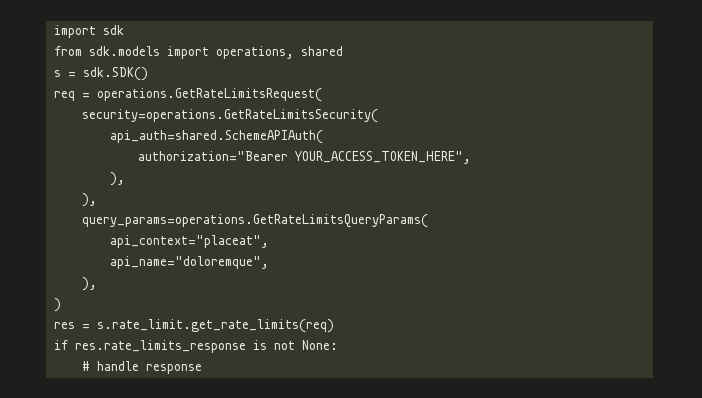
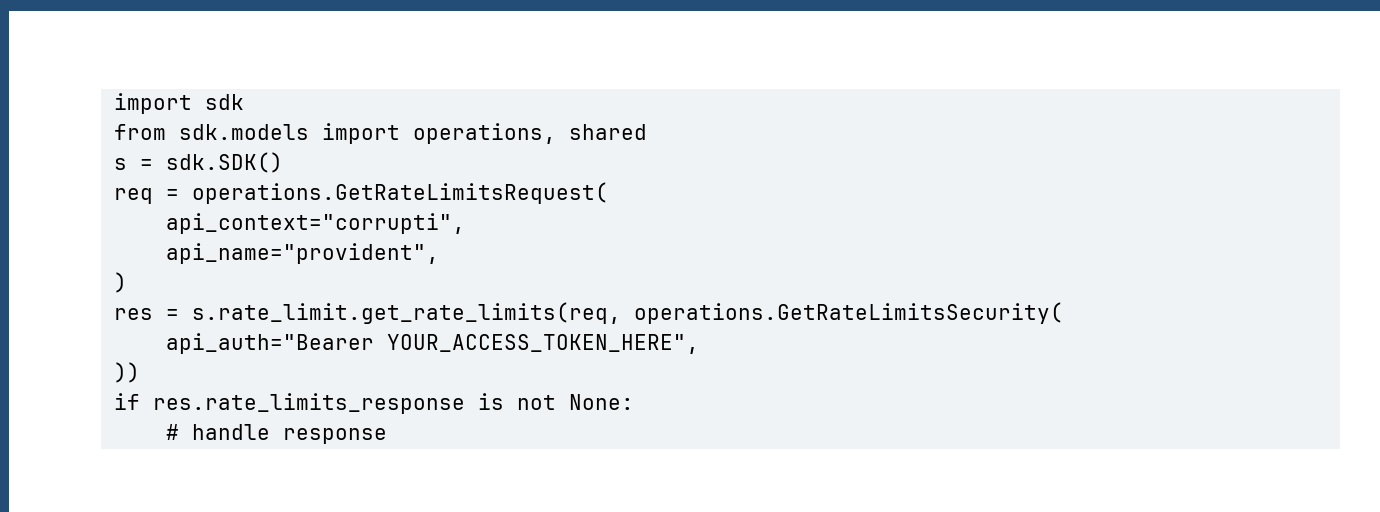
[81,109,378,123] [109,130,323,144] [137,151,471,164] [109,172,125,186] [81,193,97,207] [81,214,428,228] [109,235,269,248] [109,256,269,269] [81,277,97,291] [53,298,61,312] [53,319,334,333] security=operations.GetRateLimitsSecurity( // api_auth=shared.SchemeAPIAuth( // authorization="Bearer YOUR_ACCESS_TOKEN_HERE", // ), // ), // query_params=operations.GetRateLimitsQueryParams( // api_context="placeat", // api_name="doloremque", // ), // ) // res = s.rate_limit.get_rate_limits(req) -> [165,213,465,234] [165,243,439,264] [113,272,127,293] [113,302,1063,324] [165,333,699,354] [113,362,140,383] api_context="corrupti", // api_name="provident", // ) // res = s.rate_limit.get_rate_limits(req, operations.GetRateLimitsSecurity( // api_auth="Bearer YOUR_ACCESS_TOKEN_HERE", // ))

